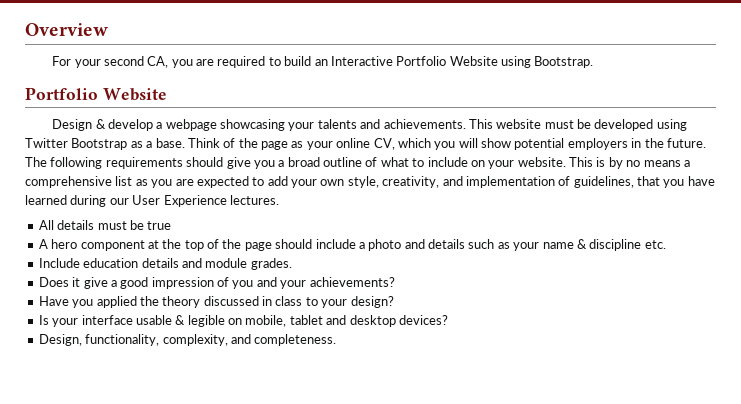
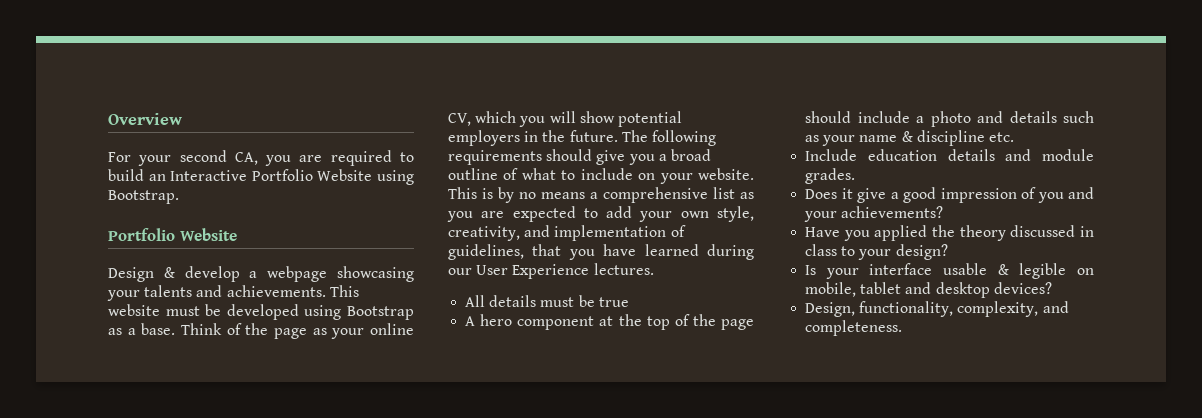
[25,138,68,148] Twitter -> (342, 312) none

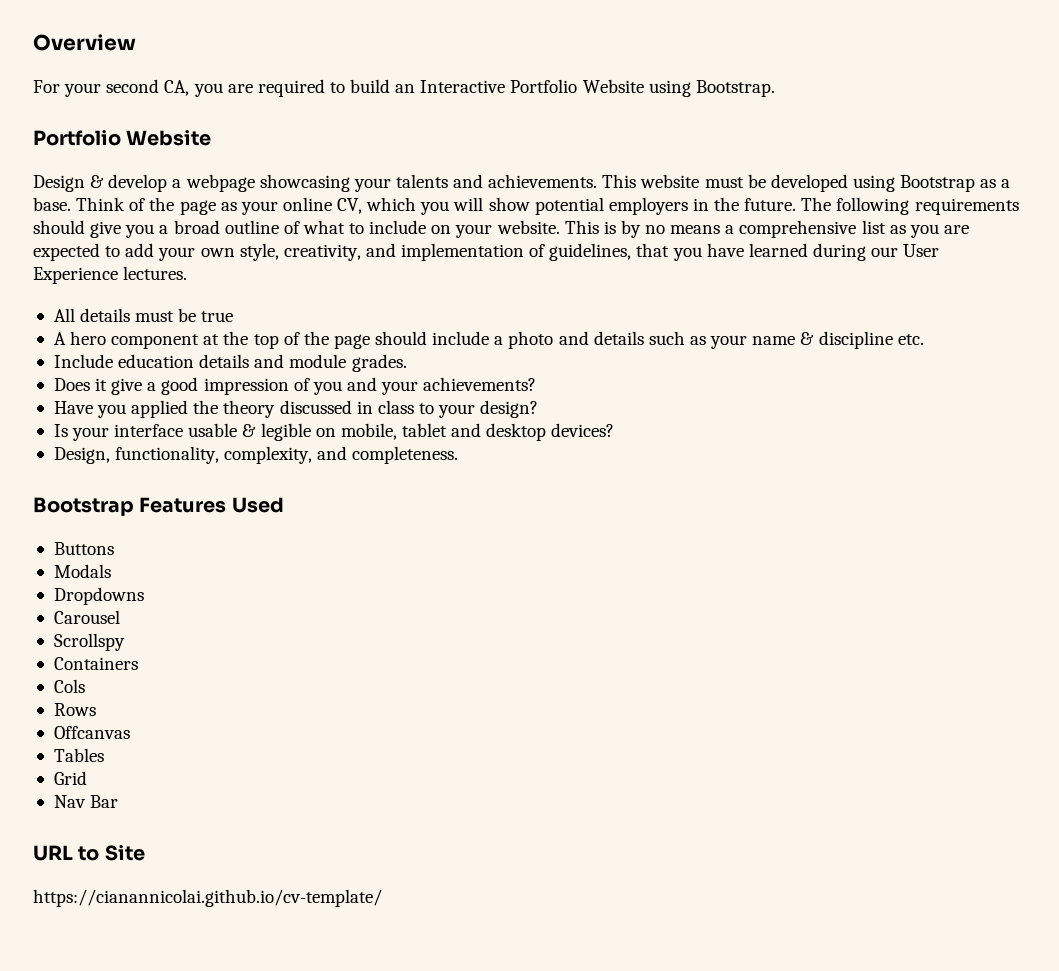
(903, 328) none -> [33,497,284,516] [53,542,114,555] [53,564,111,578] [53,587,144,605] [53,610,120,624] [53,633,125,651] [53,657,138,670] [53,679,85,693] [53,703,96,716] [53,726,130,739] [53,748,104,762] [53,771,87,785] [53,795,119,808] [33,845,145,861] [33,889,382,907] // Bootstrap Features Used // Buttons // Modals // Dropdowns // Carousel // Scrollspy // Containers // Cols // Rows // Offcanvas // Tables // Grid // Nav Bar // URL to Site // https://cianannicolai.github.io/cv-template/

